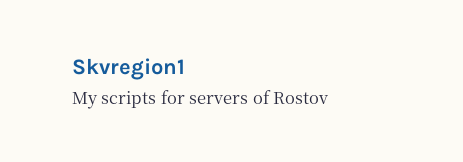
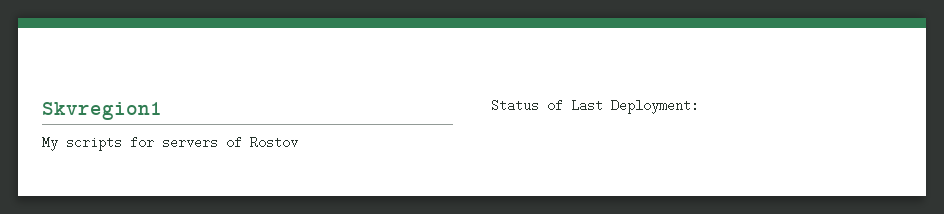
(329, 98) none -> [491,99,699,114] // Status of Last Deployment:

